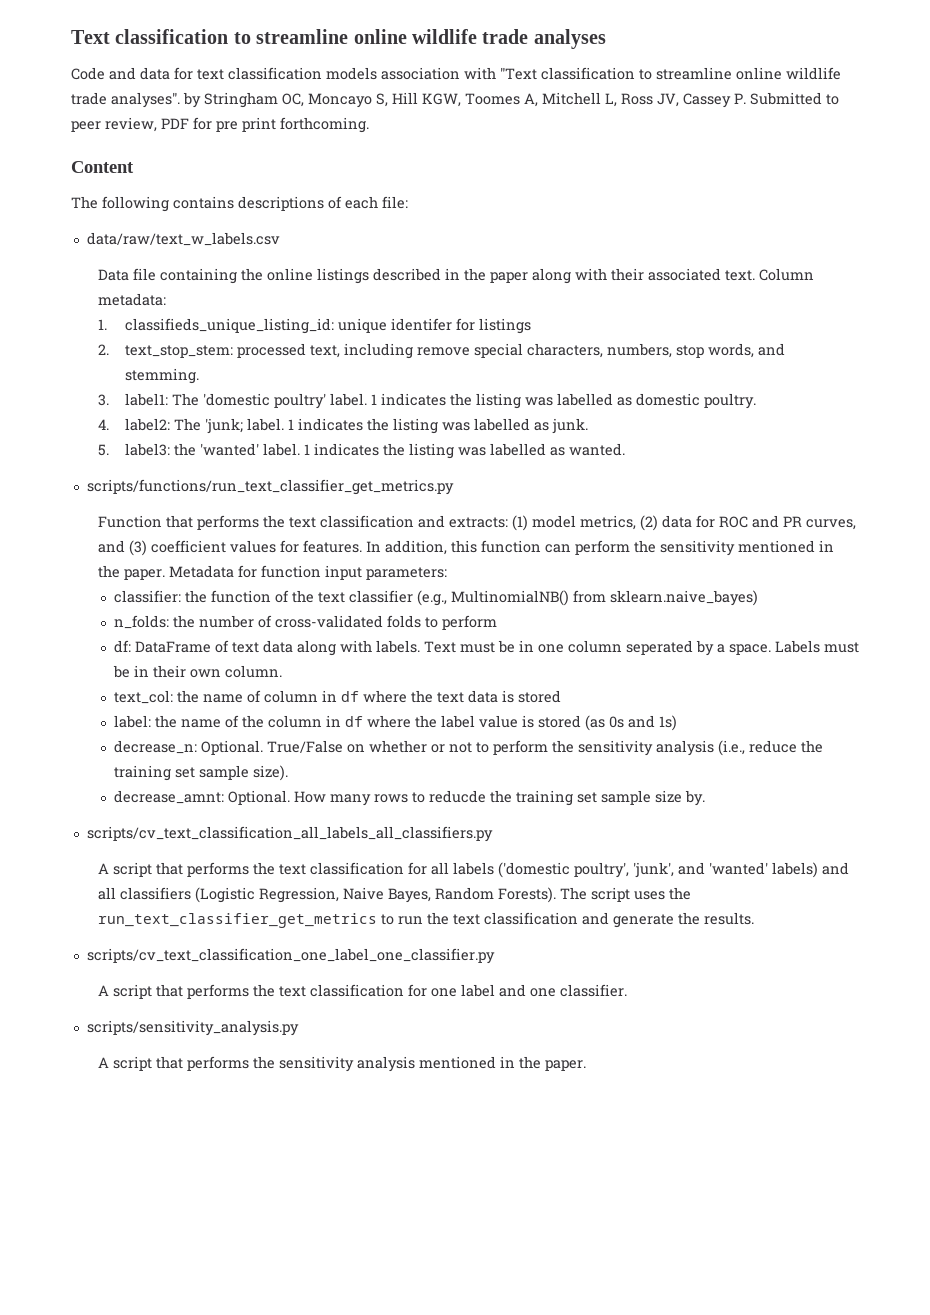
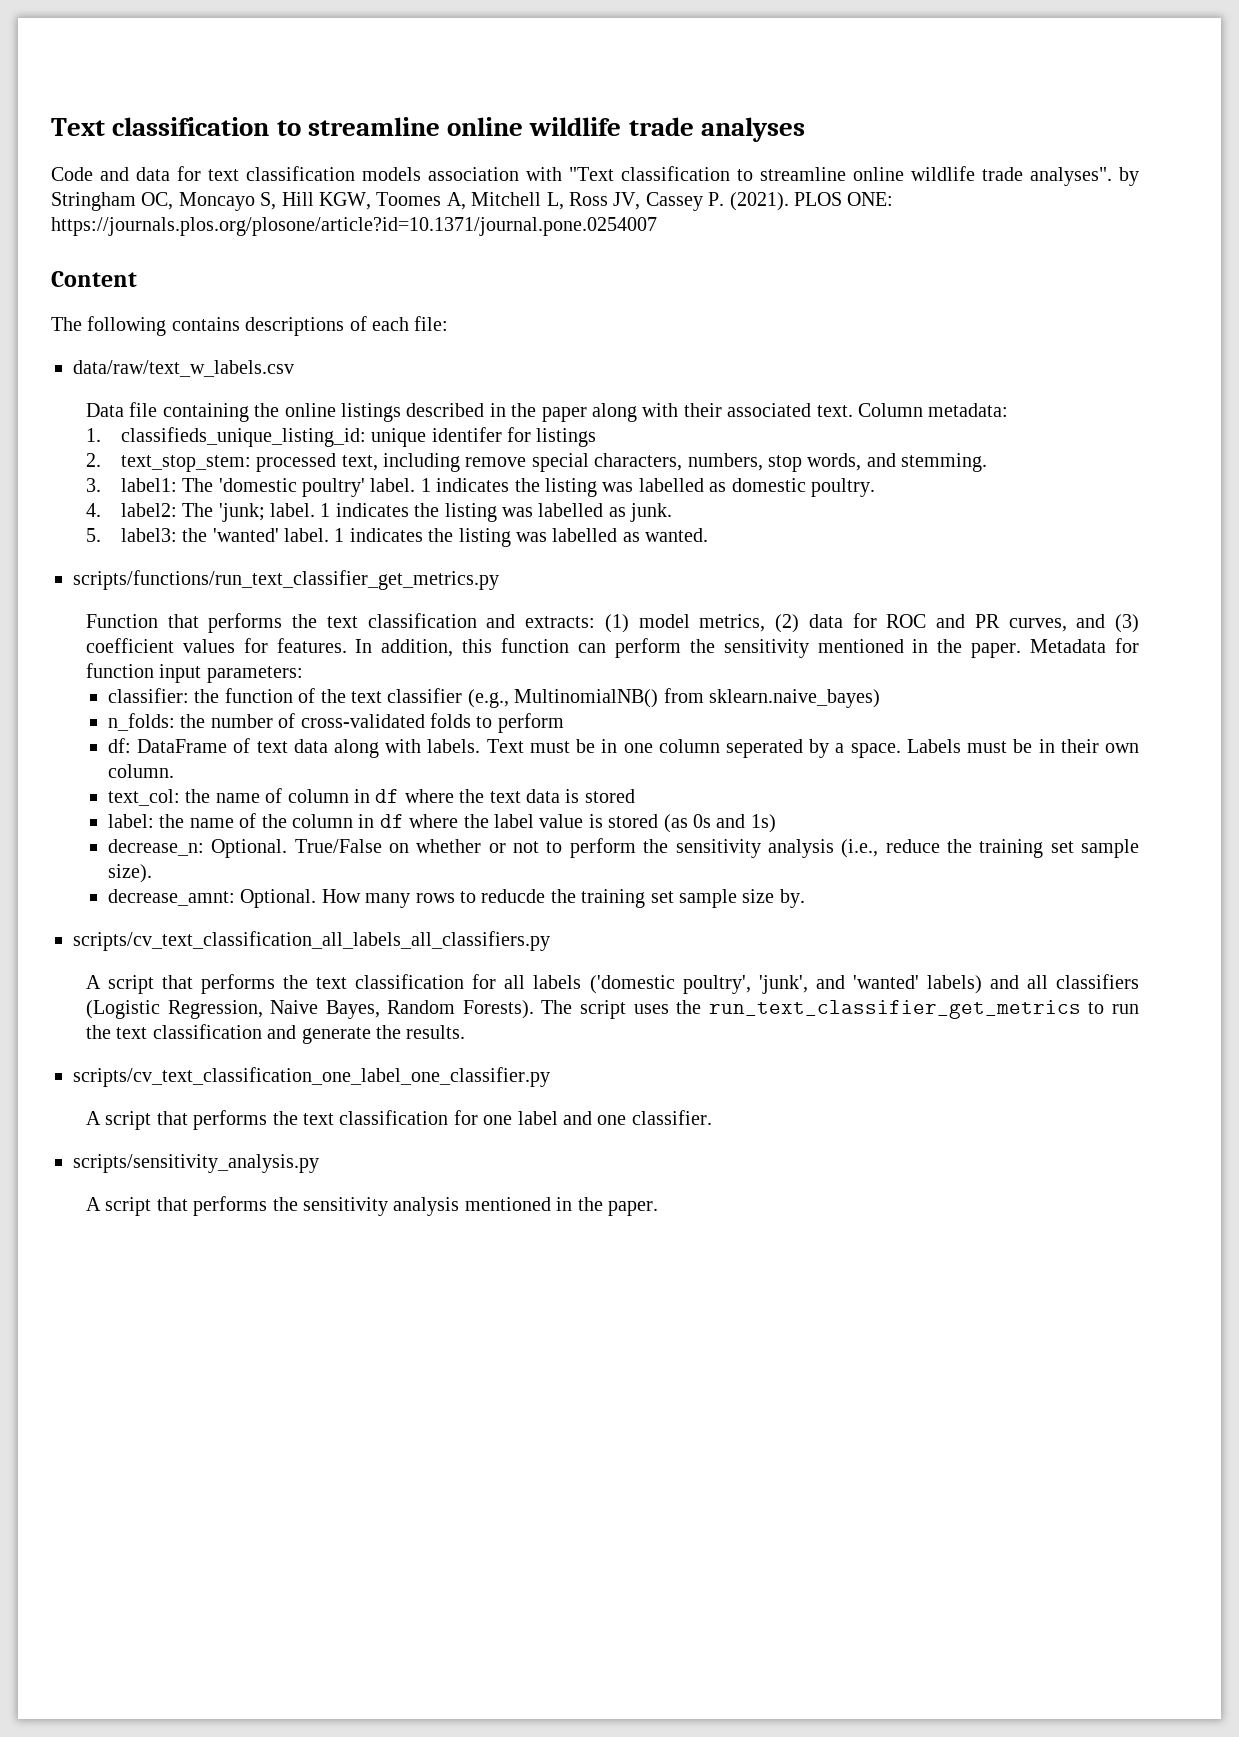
[750,92,839,105] [71,117,369,133] Submitted to peer review, PDF for pre print forthcoming. -> [729,192,894,211] [51,217,657,236] (2021). PLOS ONE: https://journals.plos.org/plosone/article?id=10.1371/journal.pone.0254007

